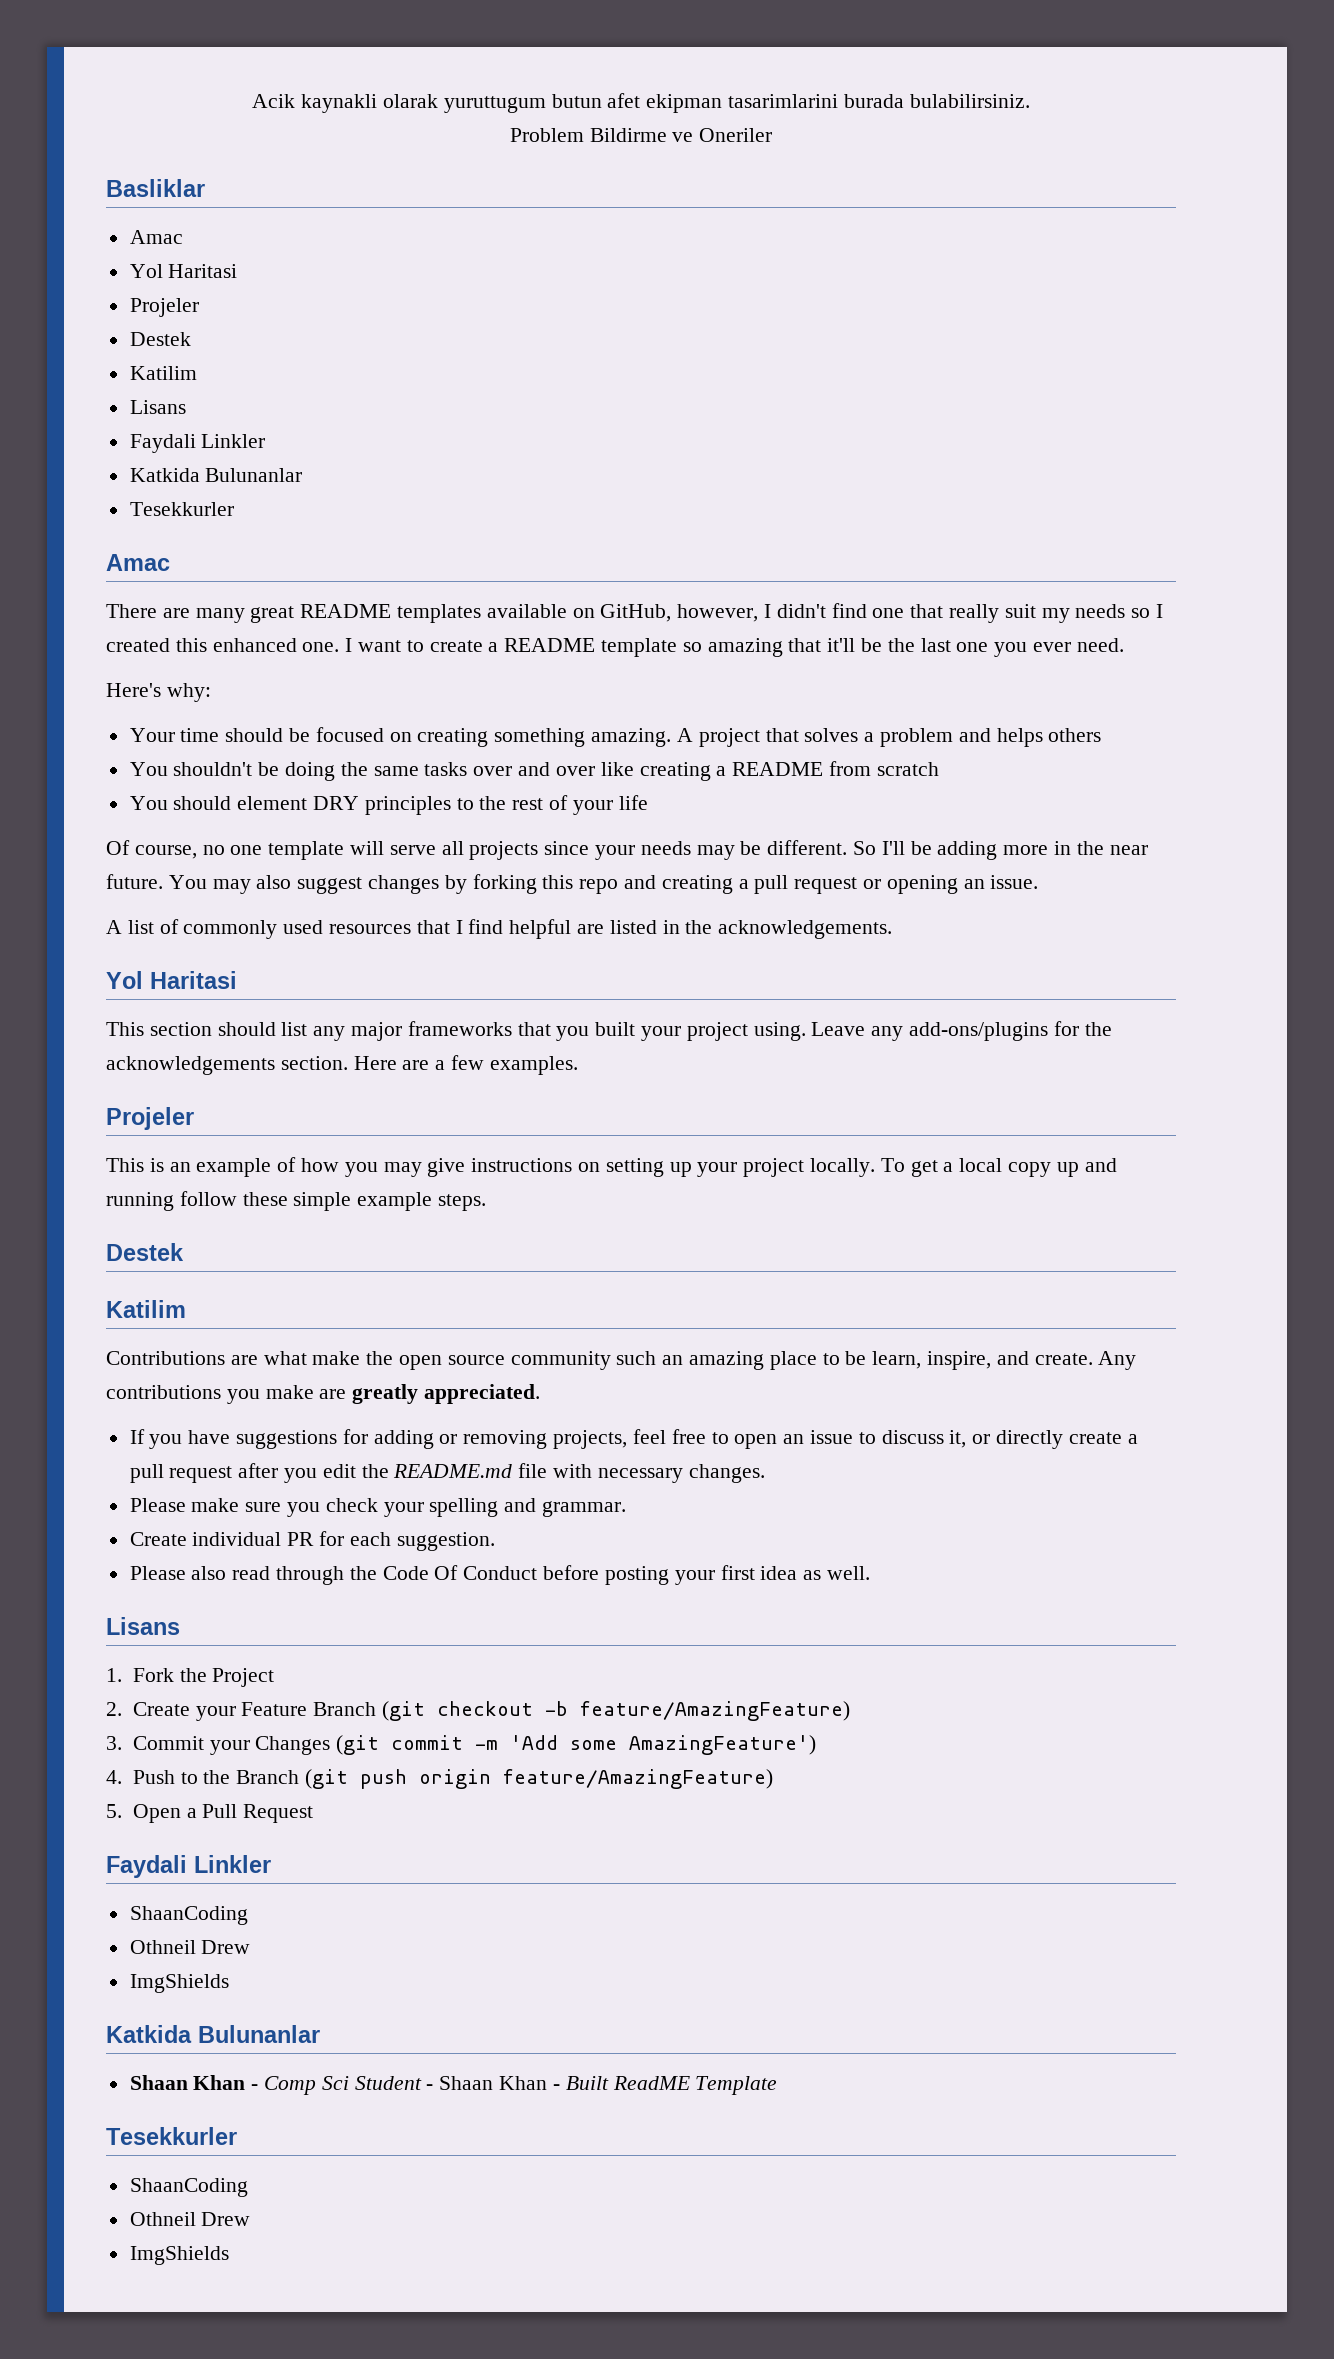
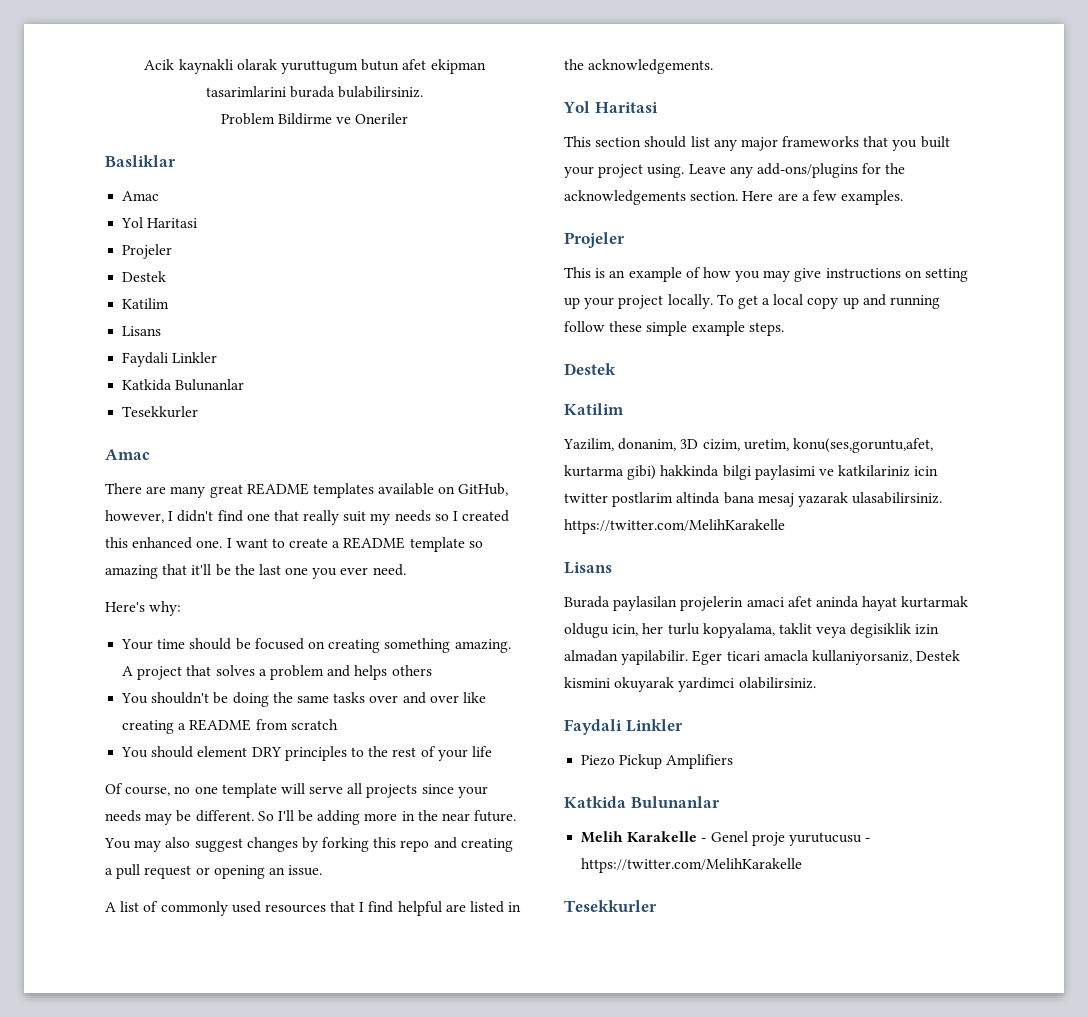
[106,1351,1137,1370] [106,1384,541,1404] [129,1429,1138,1449] [129,1463,765,1483] [129,1498,627,1517] [129,1531,495,1551] [129,1565,870,1585] [106,1617,180,1635] [106,1668,275,1687] [106,1701,850,1721] [106,1735,817,1755] [106,1769,773,1789] [106,1804,314,1823] [106,1855,271,1878] [129,1906,248,1925] [129,1940,251,1954] [129,1974,229,1993] [106,2025,320,2043] [129,2075,778,2095] [106,2127,237,2145] [129,2178,248,2197] [129,2212,251,2226] [129,2246,229,2265] Contributions are what make the open source community such an amazing place to be learn, inspire, and create. Any contributions you make are greatly appreciated. // If you have suggestions for adding or removing projects, feel free to open an issue to discuss it, or directly create a pull request after you edit the README.md file with necessary changes. // Please make sure you check your spelling and grammar. // Create individual PR for each suggestion. // Please also read through the Code Of Conduct before posting your first idea as well. // Lisans // 1. Fork the Project // 2. Create your Feature Branch (git checkout -b feature/AmazingFeature) // 3. Commit your Changes (git commit -m 'Add some AmazingFeature') // 4. Push to the Branch (git push origin feature/AmazingFeature) // 5. Open a Pull Request // Faydali Linkler // ShaanCoding // Othneil Drew // ImgShields // Katkida Bulunanlar // Shaan Khan - Comp Sci Student - Shaan Khan - Built ReadME Template // Tesekkurler // ShaanCoding // Othneil Drew // ImgShields -> [563,438,933,453] [564,465,939,480] [564,492,943,507] [564,519,785,534] [564,562,612,574] [564,596,969,611] [564,623,940,638] [564,650,961,665] [564,677,816,692] [564,719,683,735] [581,754,734,769] [564,796,720,808] [581,831,871,846] [581,858,803,873] [564,900,657,912] Yazilim, donanim, 3D cizim, uretim, konu(ses,goruntu,afet, kurtarma gibi) hakkinda bilgi paylasimi ve katkilariniz icin twitter postlarim altinda bana mesaj yazarak ulasabilirsiniz. https://twitter.com/MelihKarakelle // Lisans // Burada paylasilan projelerin amaci afet aninda hayat kurtarmak oldugu icin, her turlu kopyalama, taklit veya degisiklik izin almadan yapilabilir. Eger ticari amacla kullaniyorsaniz, Destek kismini okuyarak yardimci olabilirsiniz. // Faydali Linkler // Piezo Pickup Amplifiers // Katkida Bulunanlar // Melih Karakelle - Genel proje yurutucusu - https://twitter.com/MelihKarakelle // Tesekkurler

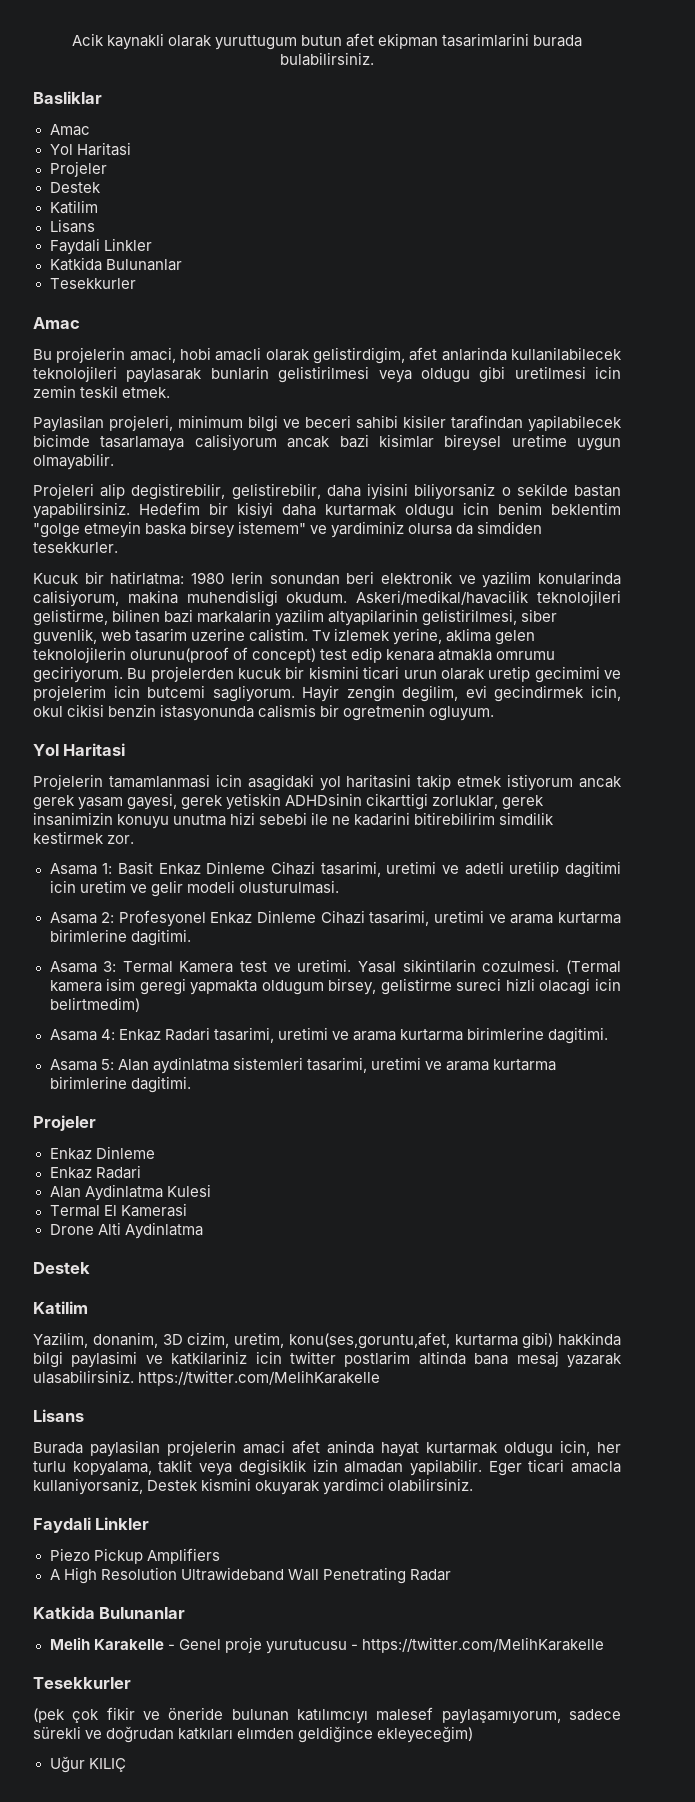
[220,113,409,125] // Problem Bildirme ve Oneriler -> (374, 59) none
[105,483,509,498] [105,510,510,525] [105,537,483,552] [105,564,406,579] [105,601,182,616] [121,638,511,653] [122,665,432,680] [121,692,486,707] [122,719,338,734] [121,746,492,761] [105,783,488,798] [105,810,517,825] [104,837,513,852] [105,864,323,879] [105,901,522,916] [564,59,714,74] [563,101,658,113] [564,136,950,151] [564,163,906,178] [564,190,904,205] [564,232,625,248] [564,267,969,282] [564,294,941,309] [564,321,784,336] There are many great README templates available on GitHub, however, I didn't find one that really suit my needs so I created this enhanced one. I want to create a README template so amazing that it'll be the last one you ever need. // Here's why: // Your time should be focused on creating something amazing. A project that solves a problem and helps others // You shouldn't be doing the same tasks over and over like creating a README from scratch // You should element DRY principles to the rest of your life // Of course, no one template will serve all projects since your needs may be different. So I'll be adding more in the near future. You may also suggest changes by forking this repo and creating a pull request or opening an issue. // A list of commonly used resources that I find helpful are listed in the acknowledgements. // Yol Haritasi // This section should list any major frameworks that you built your project using. Leave any add-ons/plugins for the acknowledgements section. Here are a few examples. // Projeler // This is an example of how you may give instructions on setting up your project locally. To get a local copy up and running follow these simple example steps. -> [33,347,622,364] [33,366,621,383] [33,385,171,398] [33,415,622,432] [33,434,621,451] [33,453,114,470] [33,483,622,500] [33,502,621,519] [33,521,543,538] [33,542,118,553] [33,571,621,588] [33,590,621,607] [33,609,558,626] [33,628,536,645] [33,647,556,663] [33,666,622,683] [33,685,621,702] [33,704,495,721] [33,743,126,756] [33,774,623,791] [33,793,545,810] [33,812,555,829] [33,831,135,844] [49,861,621,878] [49,880,339,897] [49,910,621,927] [49,929,191,946] [49,959,621,974] [49,978,621,995] [49,997,140,1012] [49,1027,608,1044] [49,1057,556,1074] [49,1076,191,1093] [33,1115,96,1131] [49,1146,155,1160] [49,1165,141,1179] [49,1184,211,1201] [49,1203,187,1217] [49,1222,203,1239] Bu projelerin amaci, hobi amacli olarak gelistirdigim, afet anlarinda kullanilabilecek teknolojileri paylasarak bunlarin gelistirilmesi veya oldugu gibi uretilmesi icin zemin teskil etmek. // Paylasilan projeleri, minimum bilgi ve beceri sahibi kisiler tarafindan yapilabilecek bicimde tasarlamaya calisiyorum ancak bazi kisimlar bireysel uretime uygun olmayabilir. // Projeleri alip degistirebilir, gelistirebilir, daha iyisini biliyorsaniz o sekilde bastan yapabilirsiniz. Hedefim bir kisiyi daha kurtarmak oldugu icin benim beklentim "golge etmeyin baska birsey istemem" ve yardiminiz olursa da simdiden tesekkurler. // Kucuk bir hatirlatma: 1980 lerin sonundan beri elektronik ve yazilim konularinda calisiyorum, makina muhendisligi okudum. Askeri/medikal/havacilik teknolojileri gelistirme, bilinen bazi markalarin yazilim altyapilarinin gelistirilmesi, siber guvenlik, web tasarim uzerine calistim. Tv izlemek yerine, aklima gelen teknolojilerin olurunu(proof of concept) test edip kenara atmakla omrumu geciriyorum. Bu projelerden kucuk bir kismini ticari urun olarak uretip gecimimi ve projelerim icin butcemi sagliyorum. Hayir zengin degilim, evi gecindirmek icin, okul cikisi benzin istasyonunda calismis bir ogretmenin ogluyum. // Yol Haritasi // Projelerin tamamlanmasi icin asagidaki yol haritasini takip etmek istiyorum ancak gerek yasam gayesi, gerek yetiskin ADHDsinin cikarttigi zorluklar, gerek insanimizin konuyu unutma hizi sebebi ile ne kadarini bitirebilirim simdilik kestirmek zor. // Asama 1: Basit Enkaz Dinleme Cihazi tasarimi, uretimi ve adetli uretilip dagitimi icin uretim ve gelir modeli olusturulmasi. // Asama 2: Profesyonel Enkaz Dinleme Cihazi tasarimi, uretimi ve arama kurtarma birimlerine dagitimi. // Asama 3: Termal Kamera test ve uretimi. Yasal sikintilarin cozulmesi. (Termal kamera isim geregi yapmakta oldugum birsey, gelistirme sureci hizli olacagi icin belirtmedim) // Asama 4: Enkaz Radari tasarimi, uretimi ve arama kurtarma birimlerine dagitimi. // Asama 5: Alan aydinlatma sistemleri tasarimi, uretimi ve arama kurtarma birimlerine dagitimi. // Projeler // Enkaz Dinleme // Enkaz Radari // Alan Aydinlatma Kulesi // Termal El Kamerasi // Drone Alti Aydinlatma
(734, 761) none -> [49,1567,451,1584] // A High Resolution Ultrawideband Wall Penetrating Radar
(657, 906) none -> [33,1707,622,1724] [33,1726,474,1743] [49,1756,126,1773] // (pek çok fikir ve öneride bulunan katılımcıyı malesef paylaşamıyorum, sadece sürekli ve doğrudan katkıları elımden geldiğince ekleyeceğim) // Uğur KILIÇ

